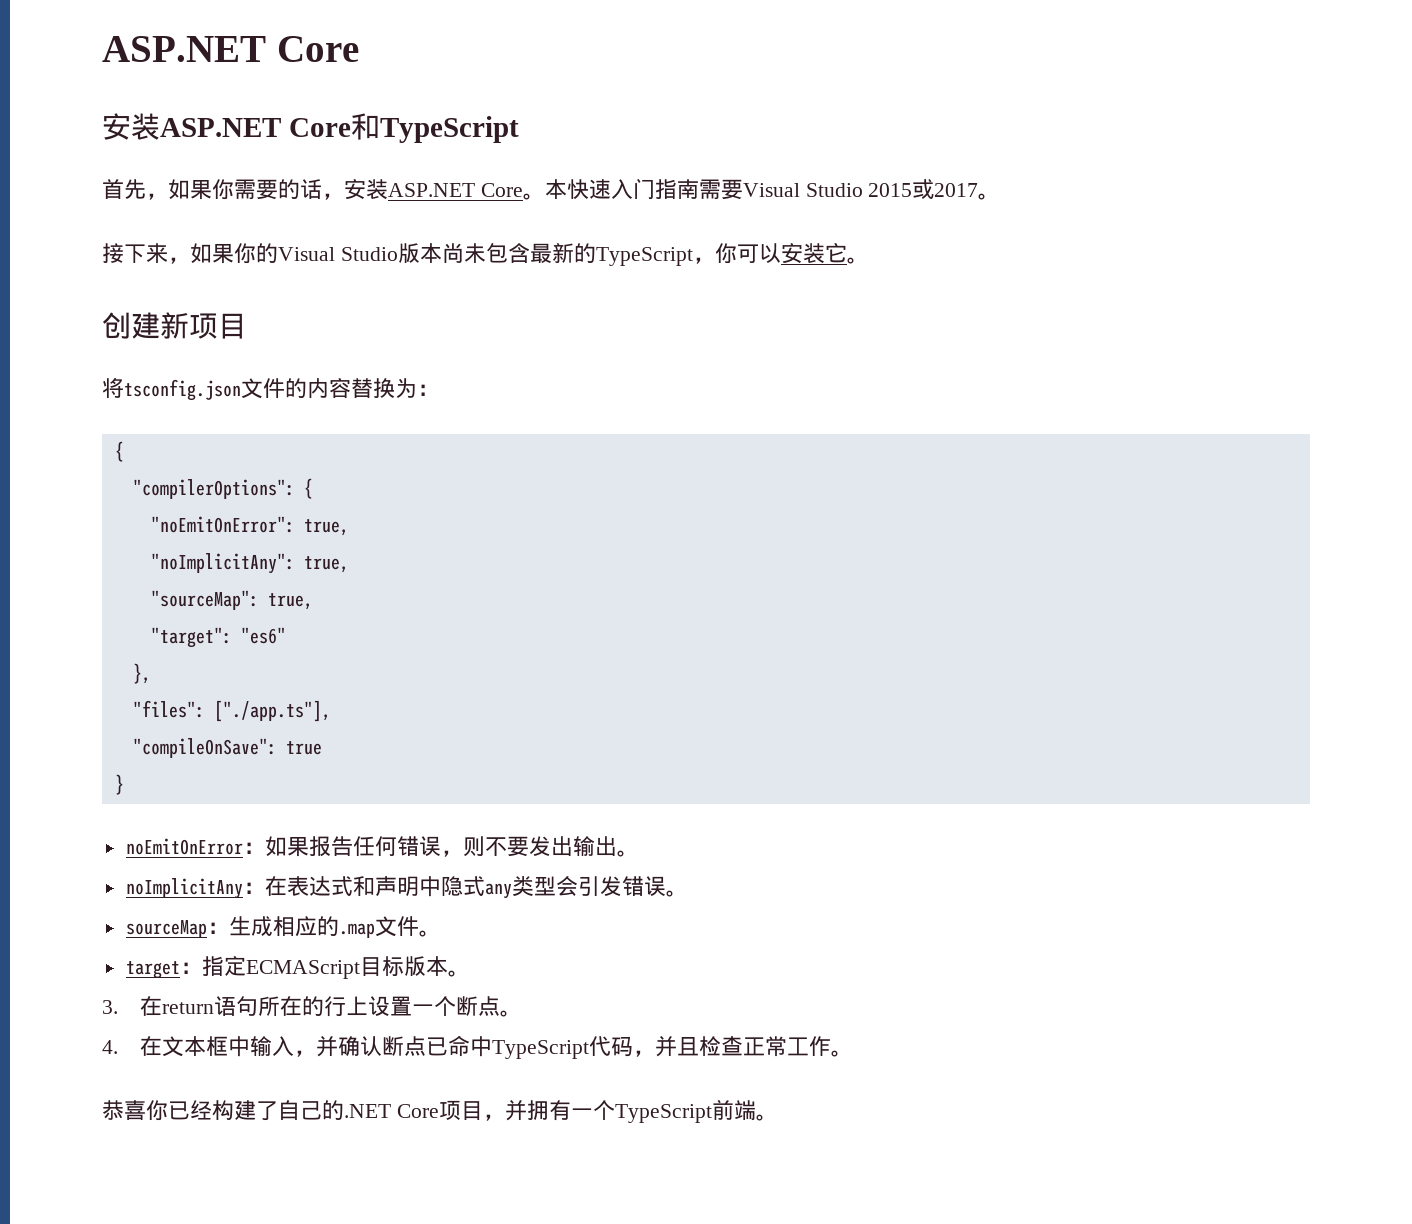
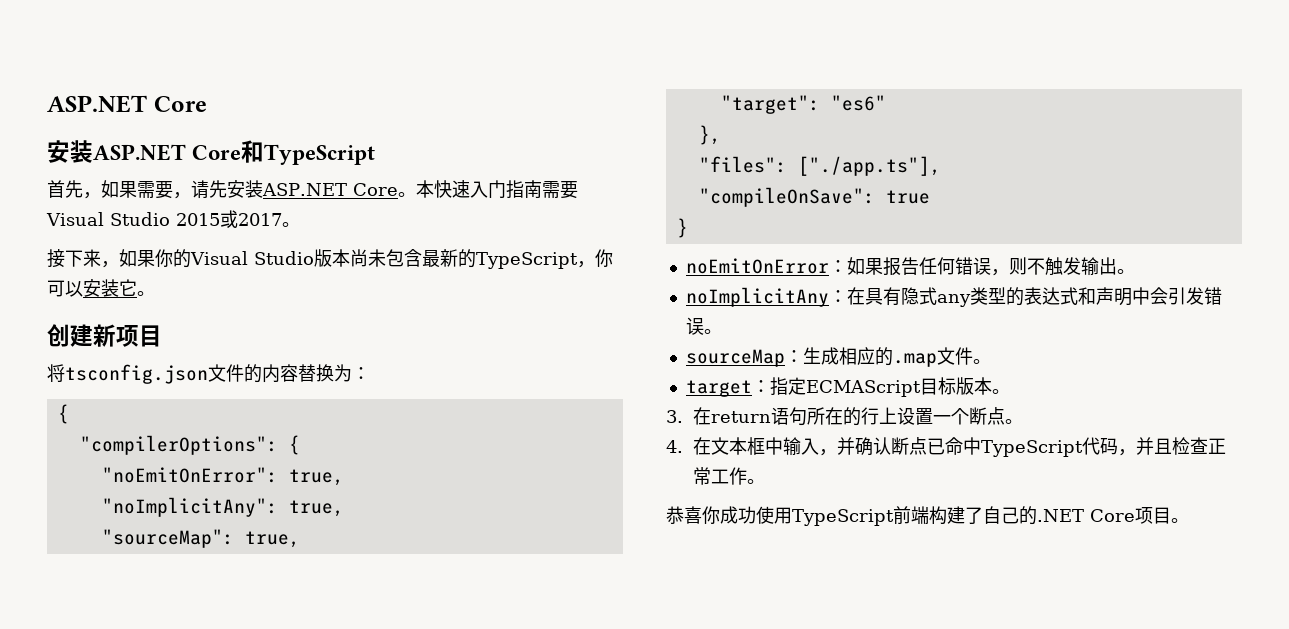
[212,179,344,200] 你需要的话， -> [137,180,227,199] 需要，请先
[506,836,573,857] 要发出 -> [1044,257,1081,276] 触发
(287, 886) none -> [864,287,1024,307] 具有隐式any类型的
[440,876,556,899] 隐式any类型 -> (1150, 296) none
[168,1100,212,1120] 已经 -> [720,506,929,526] 成功使用TypeScript前端
[482,1099,756,1123] ，并拥有一个TypeScript前端 -> (1171, 515) none

